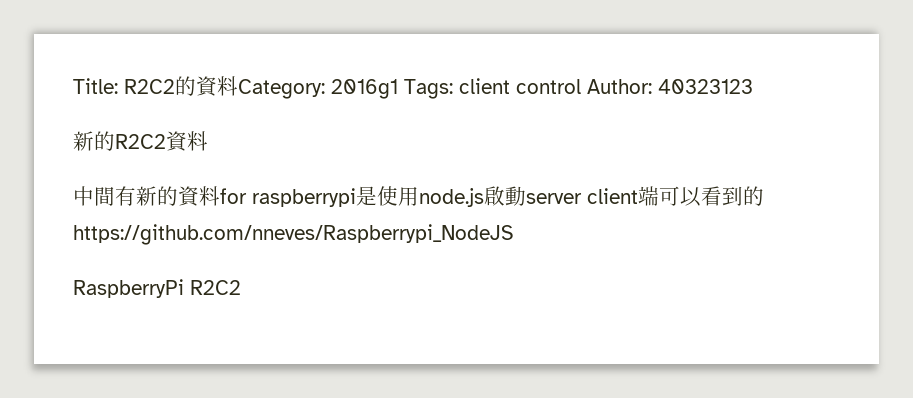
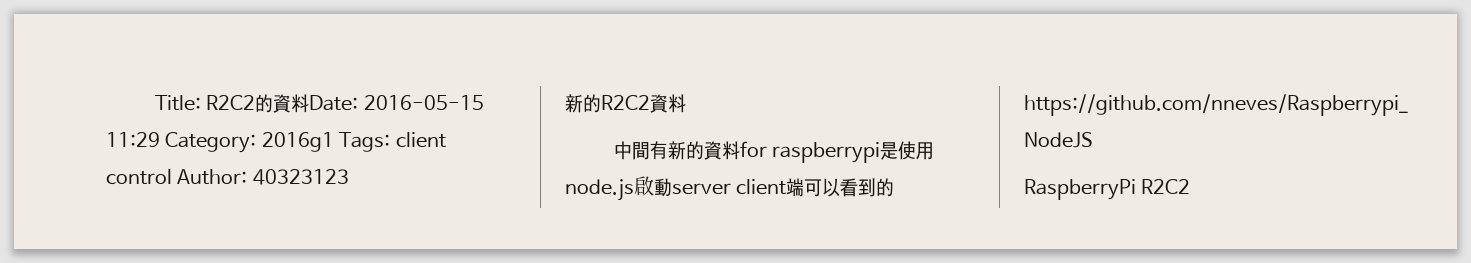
(238, 86) none -> [309,95,484,111] [106,132,160,147] Date: 2016-05-15 11:29

